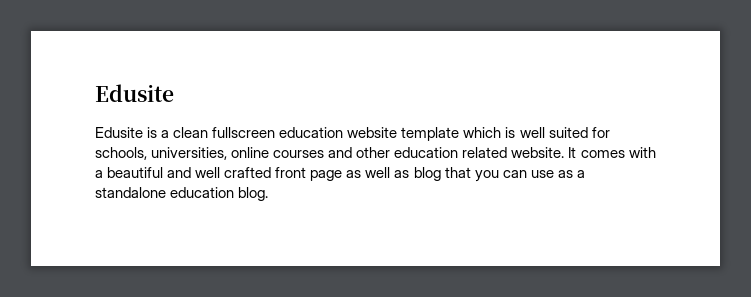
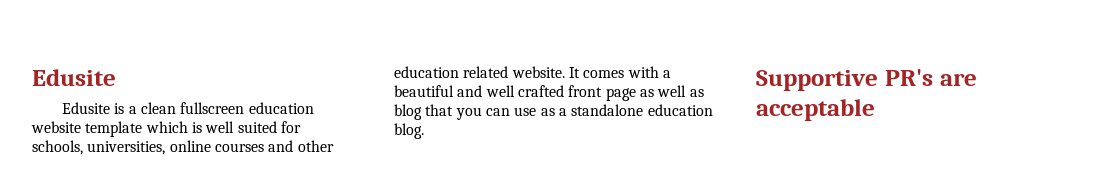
(269, 194) none -> [756,69,977,91] [756,99,875,121] // Supportive PR's are acceptable

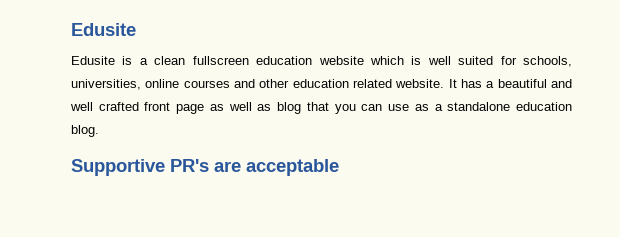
[85,121,143,137] template -> (364, 60) none
[583,66,659,78] comes with -> [460,79,482,88] has

